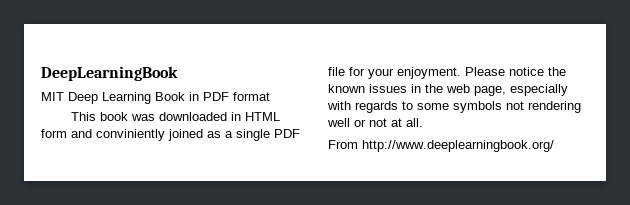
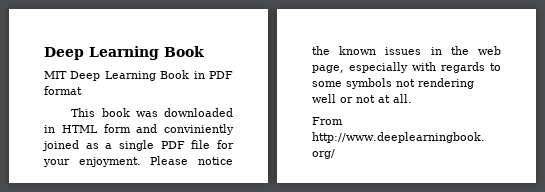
[41,66,178,81] DeepLearningBook -> [44,46,204,60] Deep Learning Book

